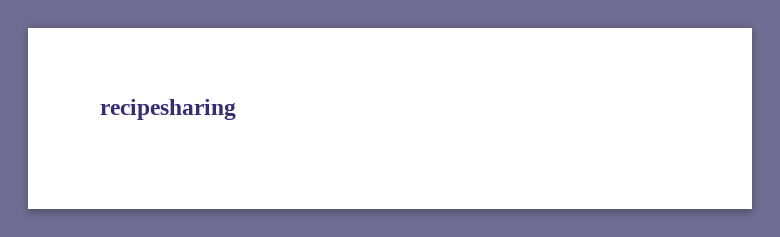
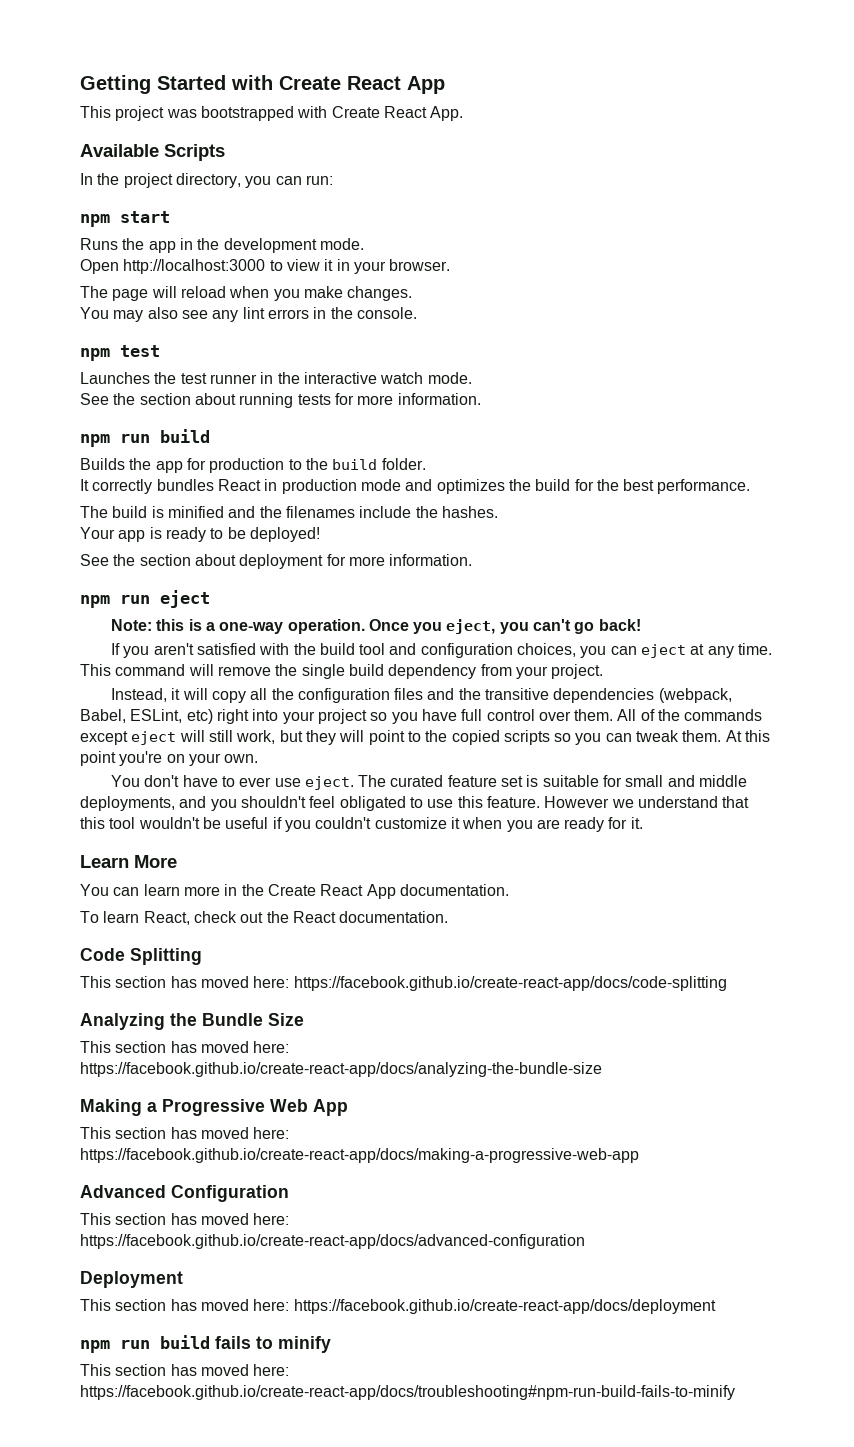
[100,99,236,120] recipesharing -> [80,75,445,94] [80,106,464,121] [80,144,225,161] [80,173,333,188] [80,211,170,227] [80,238,364,253] [80,259,451,274] [80,286,413,301] [80,307,417,322] [80,345,160,361] [80,372,472,384] [80,393,481,408] [80,429,210,447] [80,458,426,473] [80,479,751,494] [80,506,498,518] [80,527,320,542] [80,554,473,569] [80,590,210,608] [110,619,641,634] [110,643,773,658] [80,664,604,679] [110,688,732,703] [80,709,763,724] [80,730,771,745] [80,751,259,766] [110,775,748,790] [80,796,750,811] [80,817,643,832] [80,855,177,868] [80,884,509,899] [80,911,449,925] [80,948,202,965] [80,976,727,991] [80,1013,304,1030] [80,1041,290,1053] [80,1062,602,1077] [80,1099,348,1116] [80,1127,290,1139] [80,1148,639,1163] [80,1185,289,1202] [80,1213,290,1225] [80,1234,585,1249] [80,1271,183,1288] [80,1299,716,1314] [80,1335,331,1353] [80,1364,290,1376] [80,1385,735,1400] Getting Started with Create React App // This project was bootstrapped with Create React App. // Available Scripts // In the project directory, you can run: // npm start // Runs the app in the development mode. // Open http://localhost:3000 to view it in your browser. // The page will reload when you make changes. // You may also see any lint errors in the console. // npm test // Launches the test runner in the interactive watch mode. // See the section about running tests for more information. // npm run build // Builds the app for production to the build folder. // It correctly bundles React in production mode and optimizes the build for the best performance. // The build is minified and the filenames include the hashes. // Your app is ready to be deployed! // See the section about deployment for more information. // npm run eject // Note: this is a one-way operation. Once you eject, you can't go back! // If you aren't satisfied with the build tool and configuration choices, you can eject at any time. This command will remove the single build dependency from your project. // Instead, it will copy all the configuration files and the transitive dependencies (webpack, Babel, ESLint, etc) right into your project so you have full control over them. All of the commands except eject will still work, but they will point to the copied scripts so you can tweak them. At this point you're on your own. // You don't have to ever use eject. The curated feature set is suitable for small and middle deployments, and you shouldn't feel obligated to use this feature. However we understand that this tool wouldn't be useful if you couldn't customize it when you are ready for it. // Learn More // You can learn more in the Create React App documentation. // To learn React, check out the React documentation. // Code Splitting // This section has moved here: https://facebook.github.io/create-react-app/docs/code-splitting // Analyzing the Bundle Size // This section has moved here: https://facebook.github.io/create-react-app/docs/analyzing-the-bundle-size // Making a Progressive Web App // This section has moved here: https://facebook.github.io/create-react-app/docs/making-a-progressive-web-app // Advanced Configuration // This section has moved here: https://facebook.github.io/create-react-app/docs/advanced-configuration // Deployment // This section has moved here: https://facebook.github.io/create-react-app/docs/deployment // npm run build fails to minify // This section has moved here: https://facebook.github.io/create-react-app/docs/troubleshooting#npm-run-build-fails-to-minify

